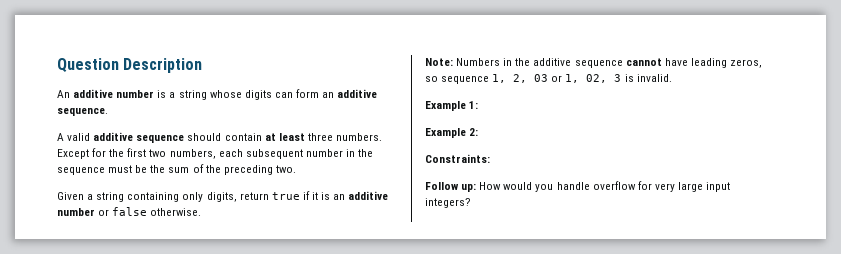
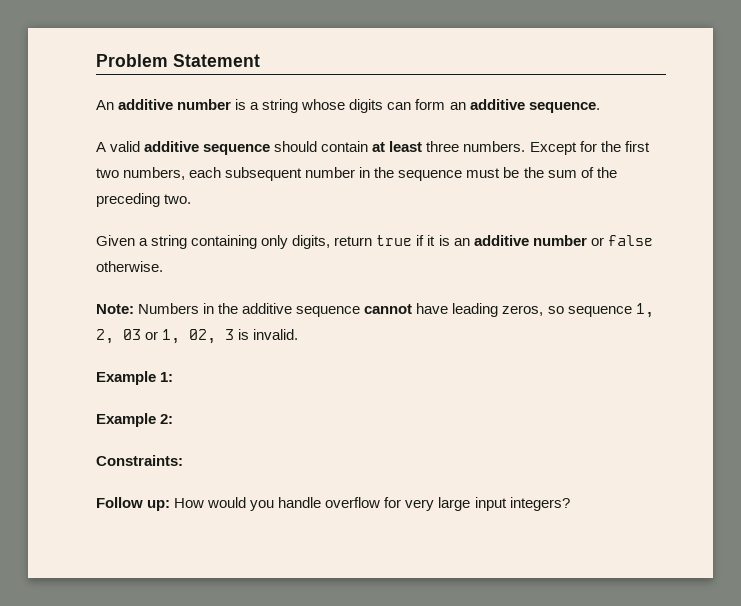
[57,58,203,73] Question Description -> [96,54,260,67] Problem Statement

